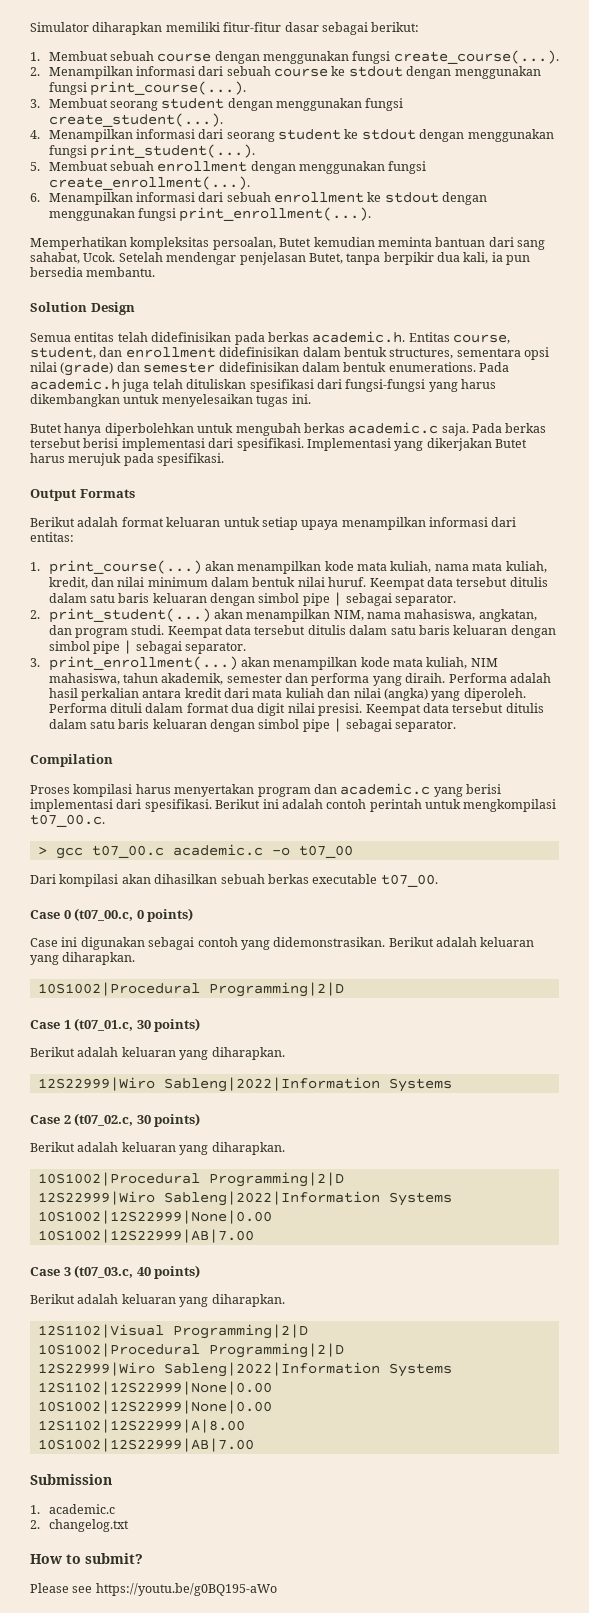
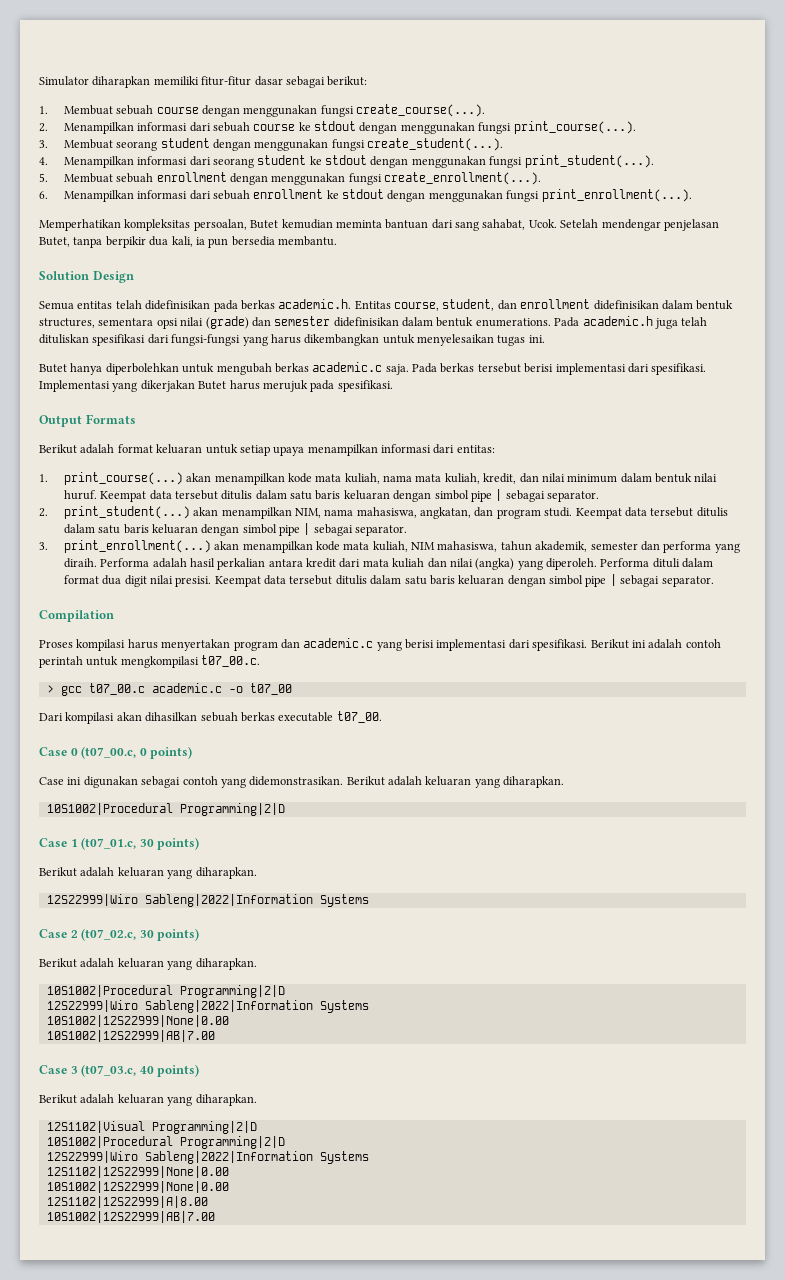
[30,1474,112,1485] [30,1504,115,1514] [30,1519,129,1532] [30,1553,143,1564] [30,1583,277,1596] // Submission // 1. academic.c // 2. changelog.txt // How to submit? // Please see https://youtu.be/g0BQ195-aWo -> (215, 1217) none

